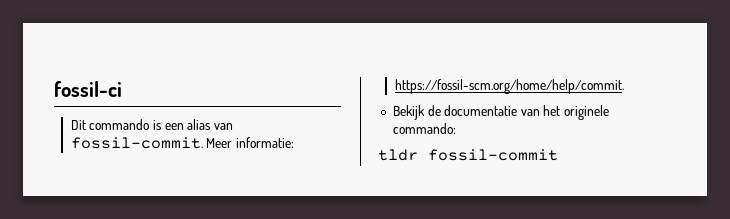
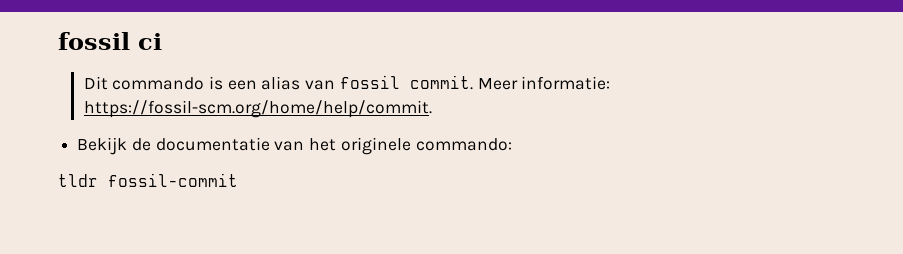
[54,81,122,97] fossil-ci -> [58,32,162,50] fossil ci
[70,137,203,149] fossil-commit. -> [339,75,473,90] fossil commit.

